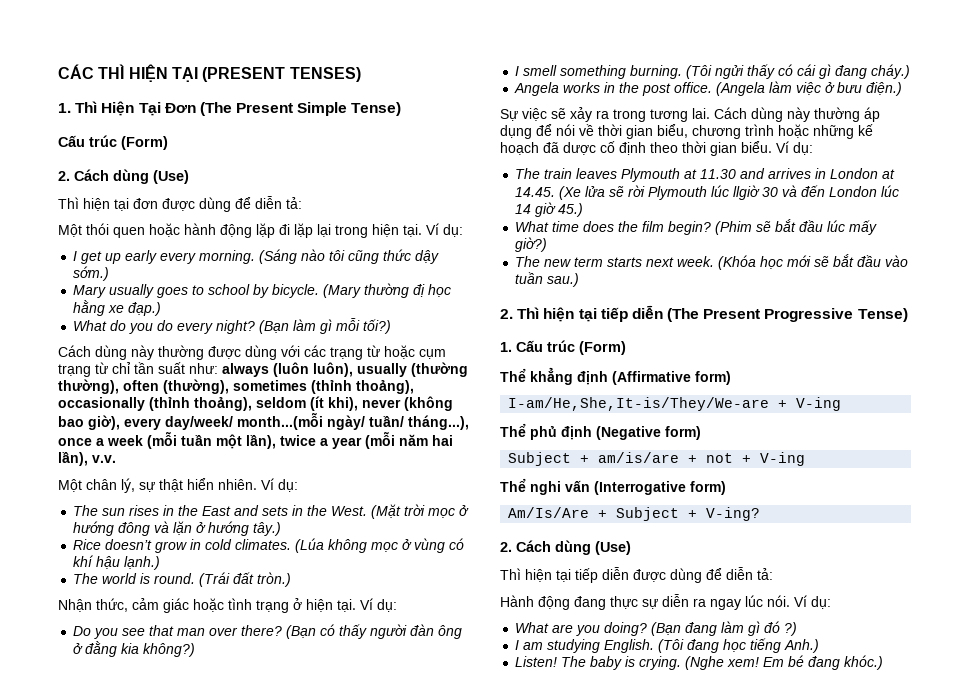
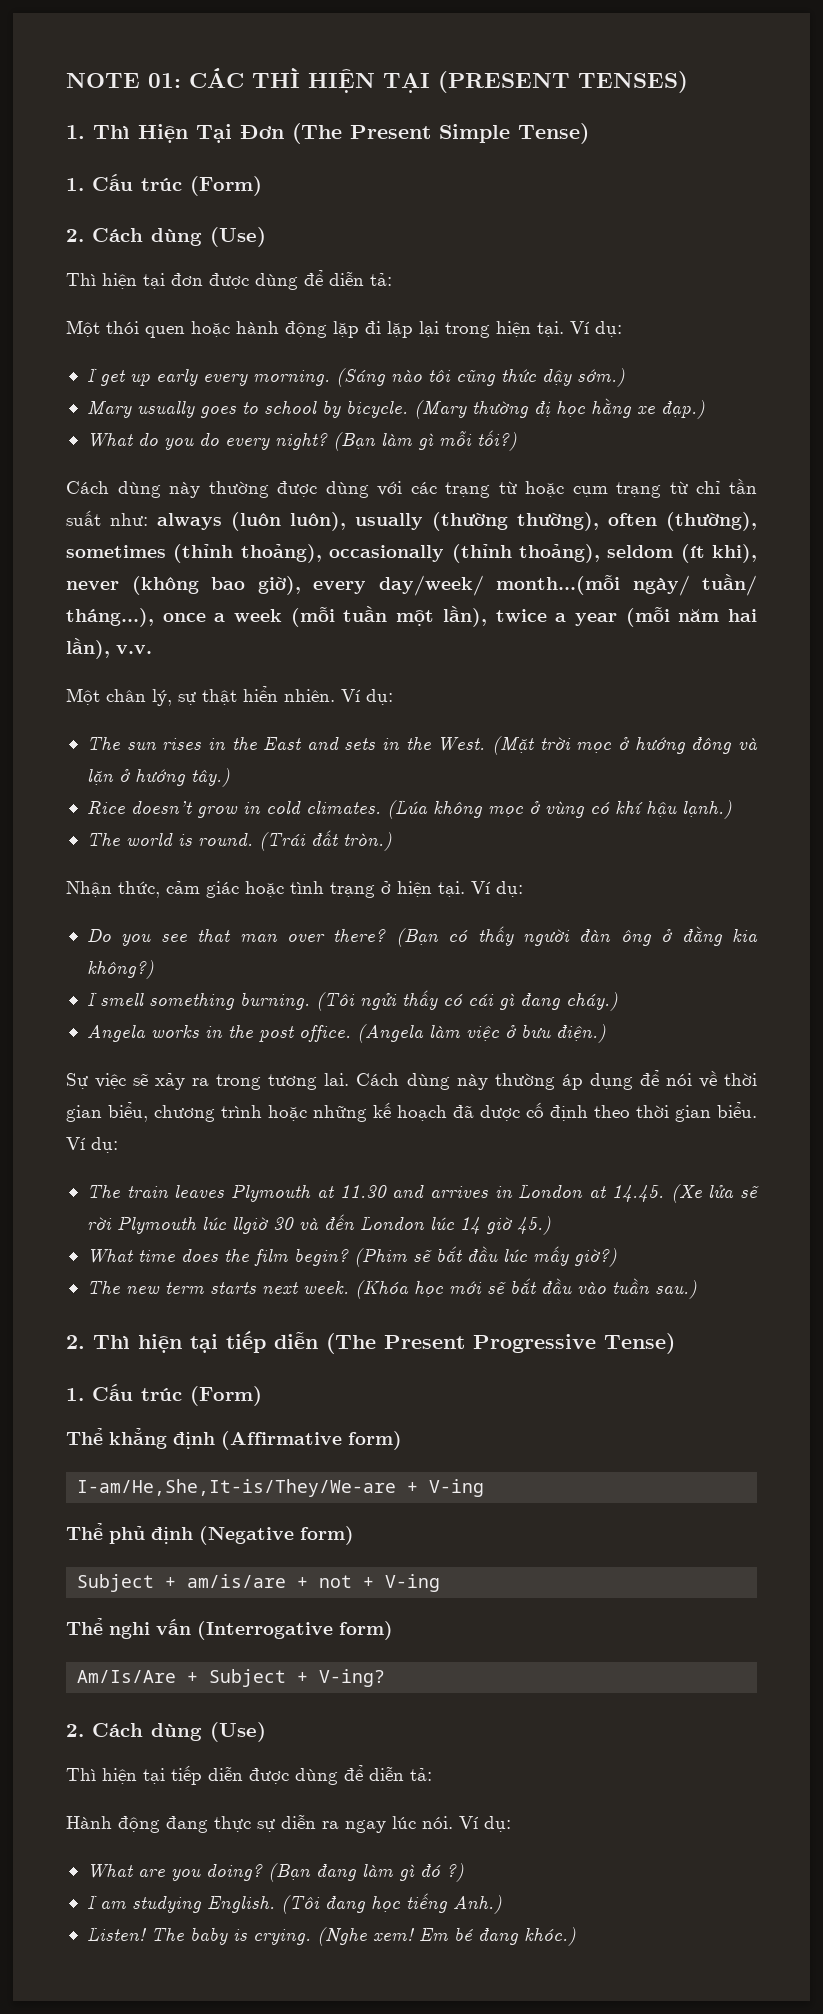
(58, 71) none -> [66,73,181,88] NOTE 01:
(402, 109) none -> [66,178,84,191] 1.

